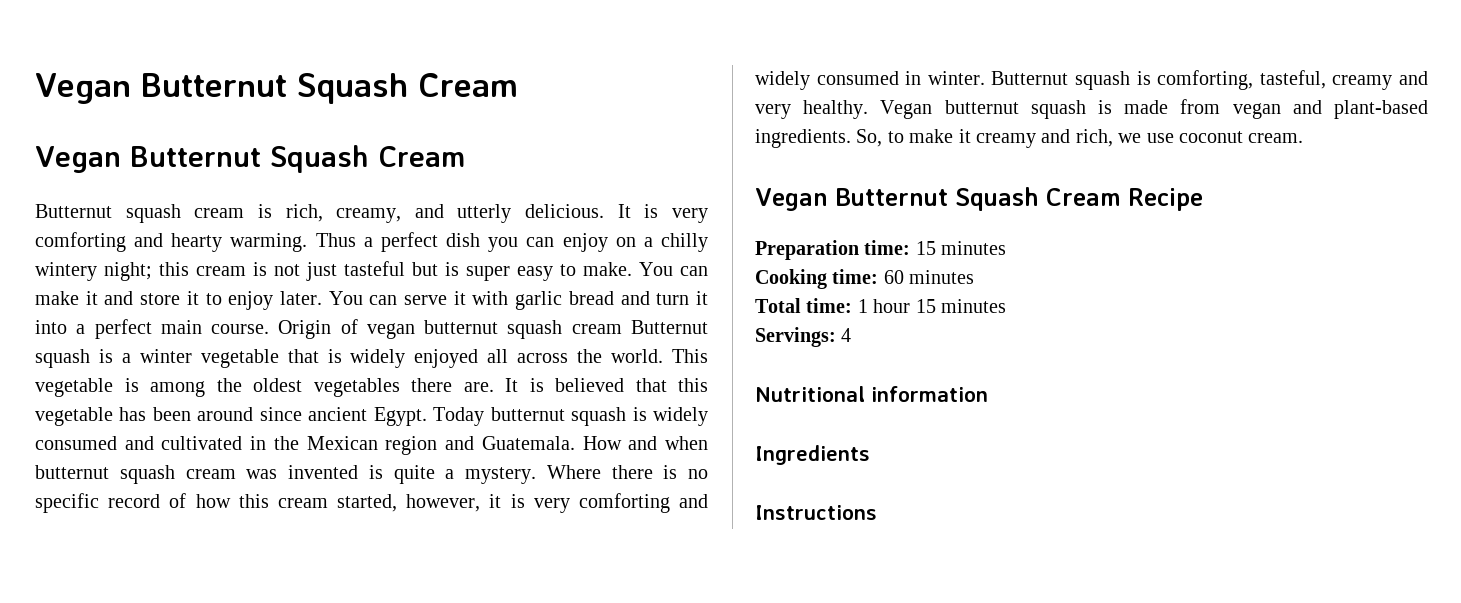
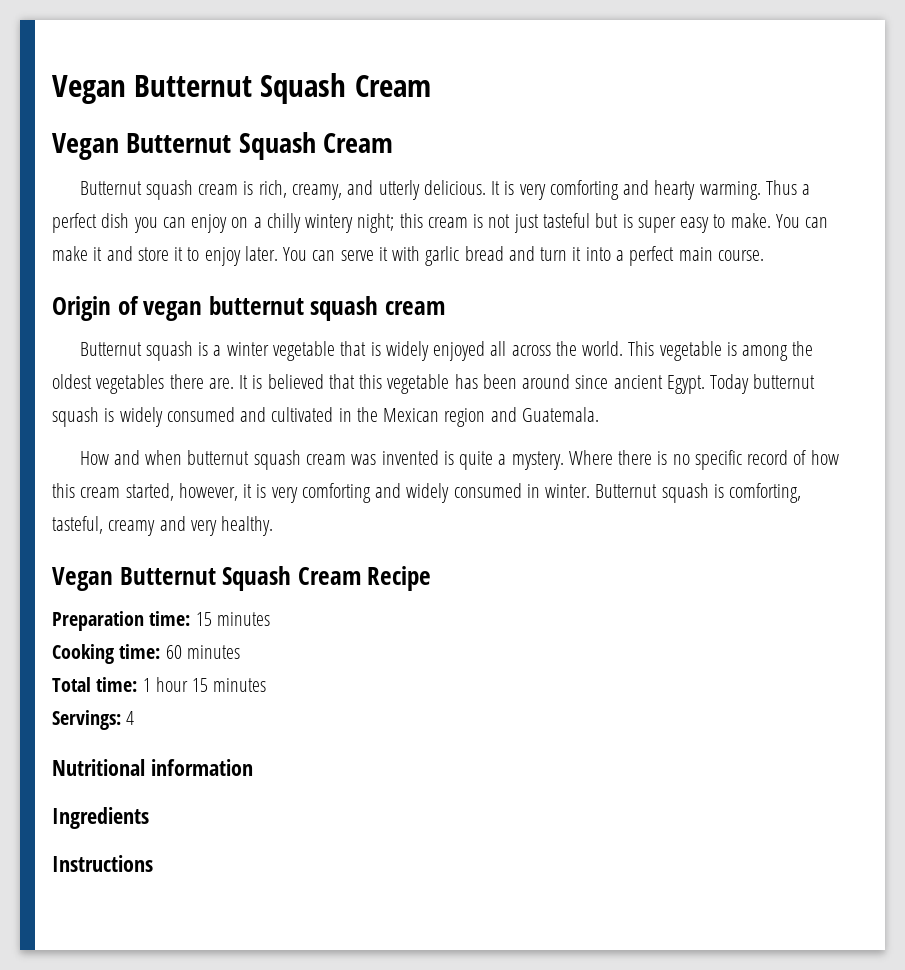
(270, 329) none -> (764, 255) //
(622, 329) none -> (446, 308) //
(575, 443) none -> (599, 414) //
[880,99,1428,119] [755,129,1304,148] Vegan butternut squash is made from vegan and plant-based ingredients. So, to make it creamy and rich, we use coconut cream. -> (274, 526) none

